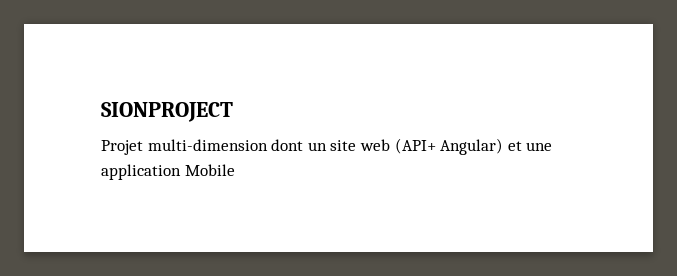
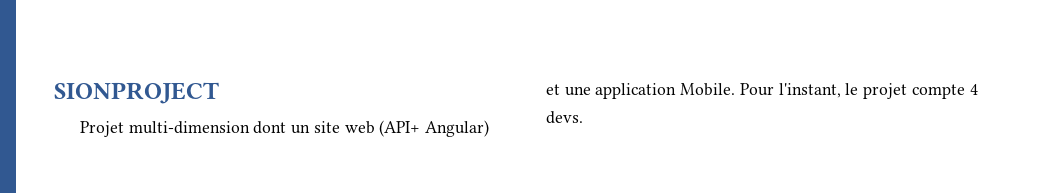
[184,164,235,176] Mobile -> [680,83,978,99] [546,111,583,124] Mobile. Pour l'instant, le projet compte 4 devs.

